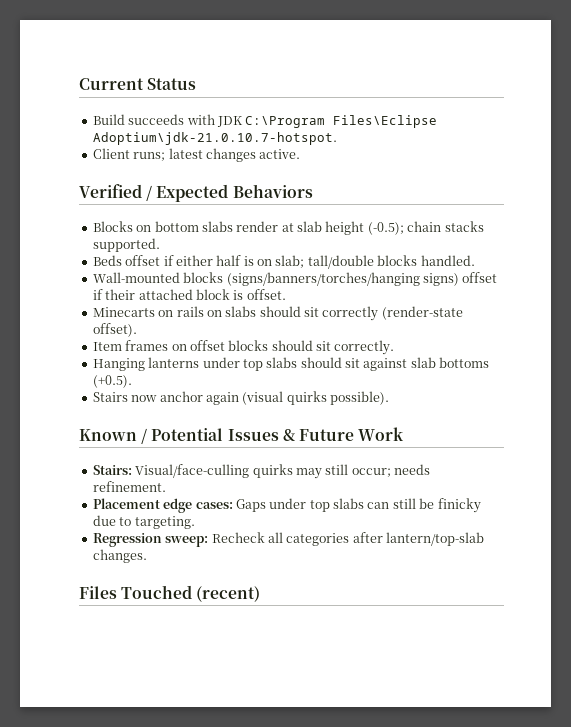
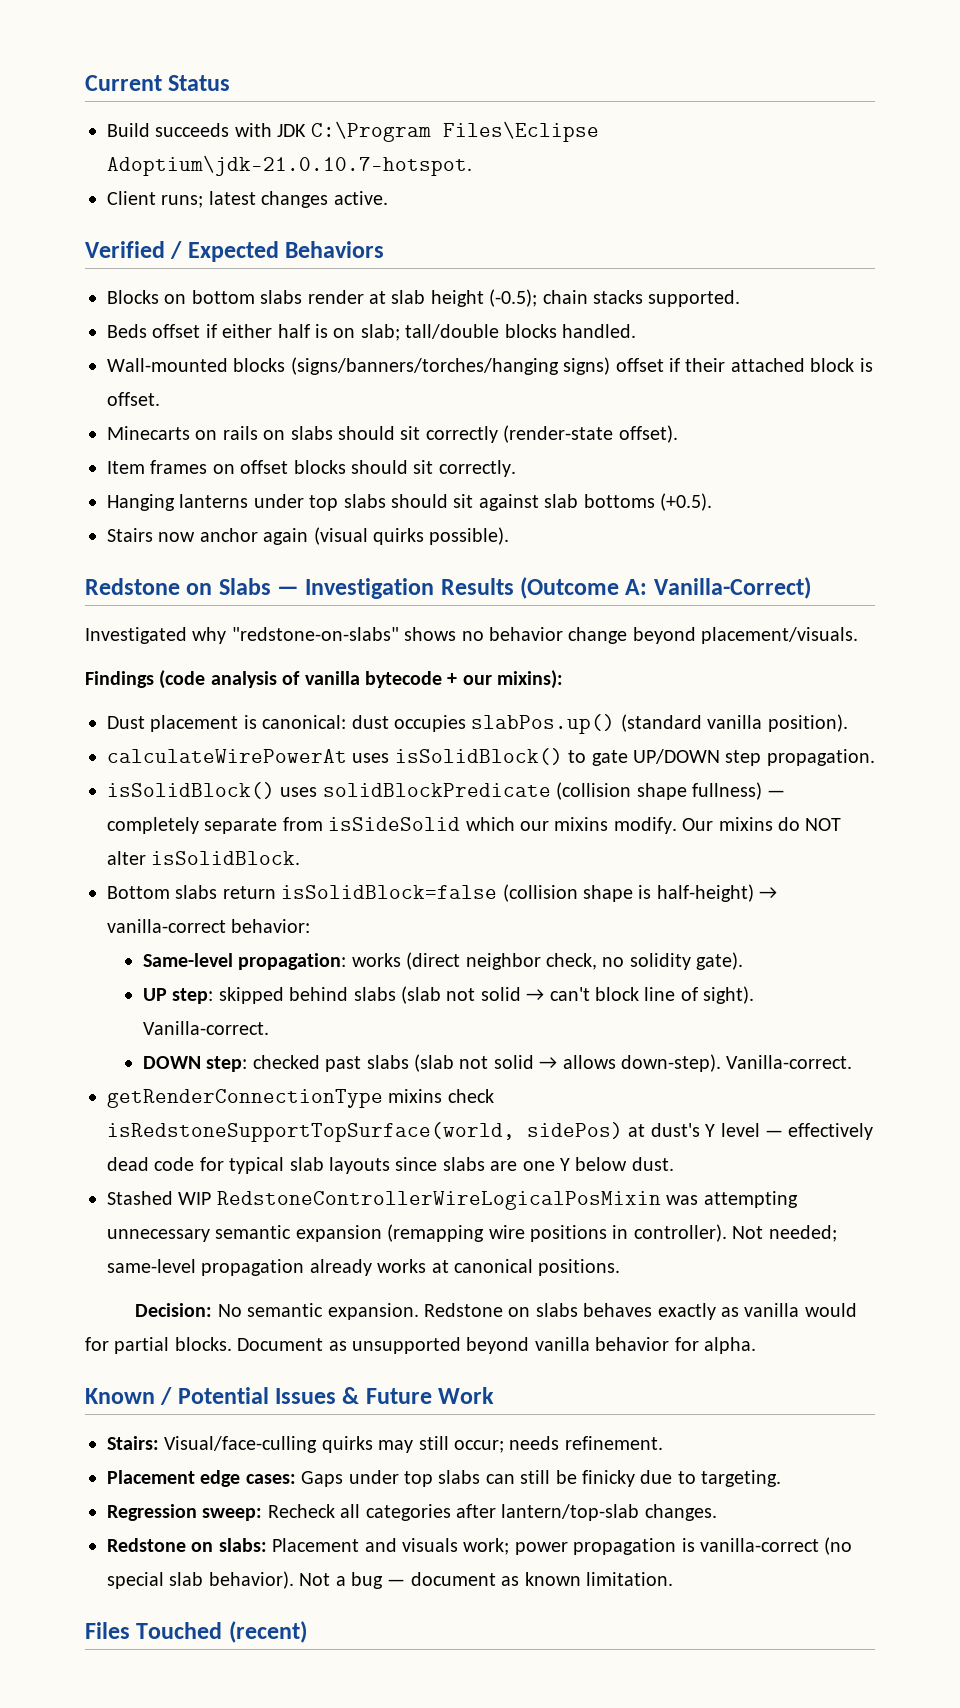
(389, 398) none -> [85,577,811,599] [85,627,859,644] [85,670,564,689] [107,714,848,734] [107,748,875,766] [107,782,786,800] [107,817,842,834] [107,851,301,865] [107,884,778,902] [107,919,311,933] [143,952,744,970] [143,986,755,1004] [143,1021,270,1035] [143,1054,853,1072] [107,1089,494,1108] [107,1122,874,1142] [107,1157,674,1174] [107,1191,798,1210] [107,1224,837,1242] [107,1259,621,1276] [135,1303,857,1320] [85,1337,756,1354] // Redstone on Slabs — Investigation Results (Outcome A: Vanilla-Correct) // Investigated why "redstone-on-slabs" shows no behavior change beyond placement/visuals. // Findings (code analysis of vanilla bytecode + our mixins): // Dust placement is canonical: dust occupies slabPos.up() (standard vanilla position). // calculateWirePowerAt uses isSolidBlock() to gate UP/DOWN step propagation. // isSolidBlock() uses solidBlockPredicate (collision shape fullness) — completely separate from isSideSolid which our mixins modify. Our mixins do NOT alter isSolidBlock. // Bottom slabs return isSolidBlock=false (collision shape is half-height) → vanilla-correct behavior: // Same-level propagation: works (direct neighbor check, no solidity gate). // UP step: skipped behind slabs (slab not solid → can't block line of sight). Vanilla-correct. // DOWN step: checked past slabs (slab not solid → allows down-step). Vanilla-correct. // getRenderConnectionType mixins check isRedstoneSupportTopSurface(world, sidePos) at dust's Y level — effectively dead code for typical slab layouts since slabs are one Y below dust. // Stashed WIP RedstoneControllerWireLogicalPosMixin was attempting unnecessary semantic expansion (remapping wire positions in controller). Not needed; same-level propagation already works at canonical positions. // Decision: No semantic expansion. Redstone on slabs behaves exactly as vanilla would for partial blocks. Document as unsupported beyond vanilla behavior for alpha.
(147, 556) none -> [107,1537,853,1555] [107,1571,673,1589] // Redstone on slabs: Placement and visuals work; power propagation is vanilla-correct (no special slab behavior). Not a bug — document as known limitation.

